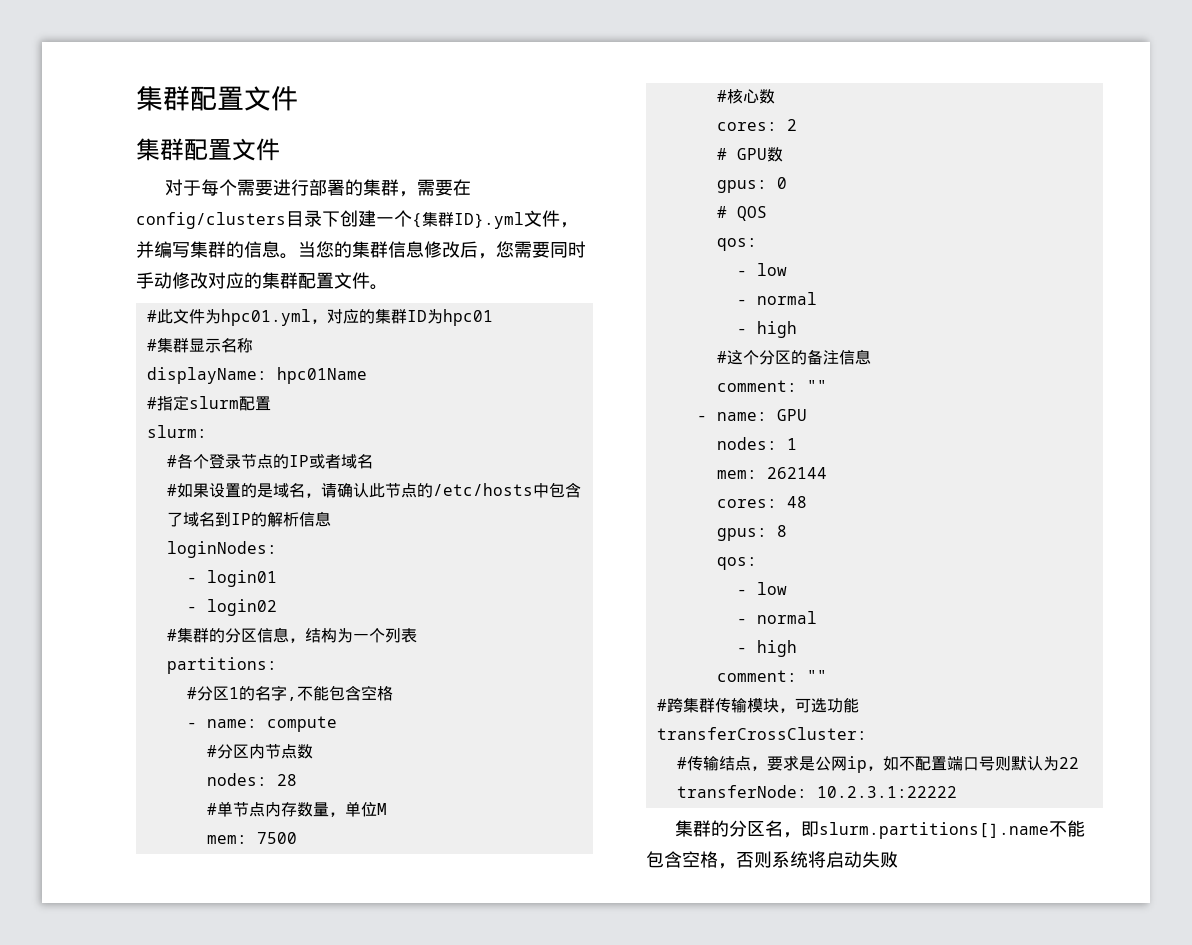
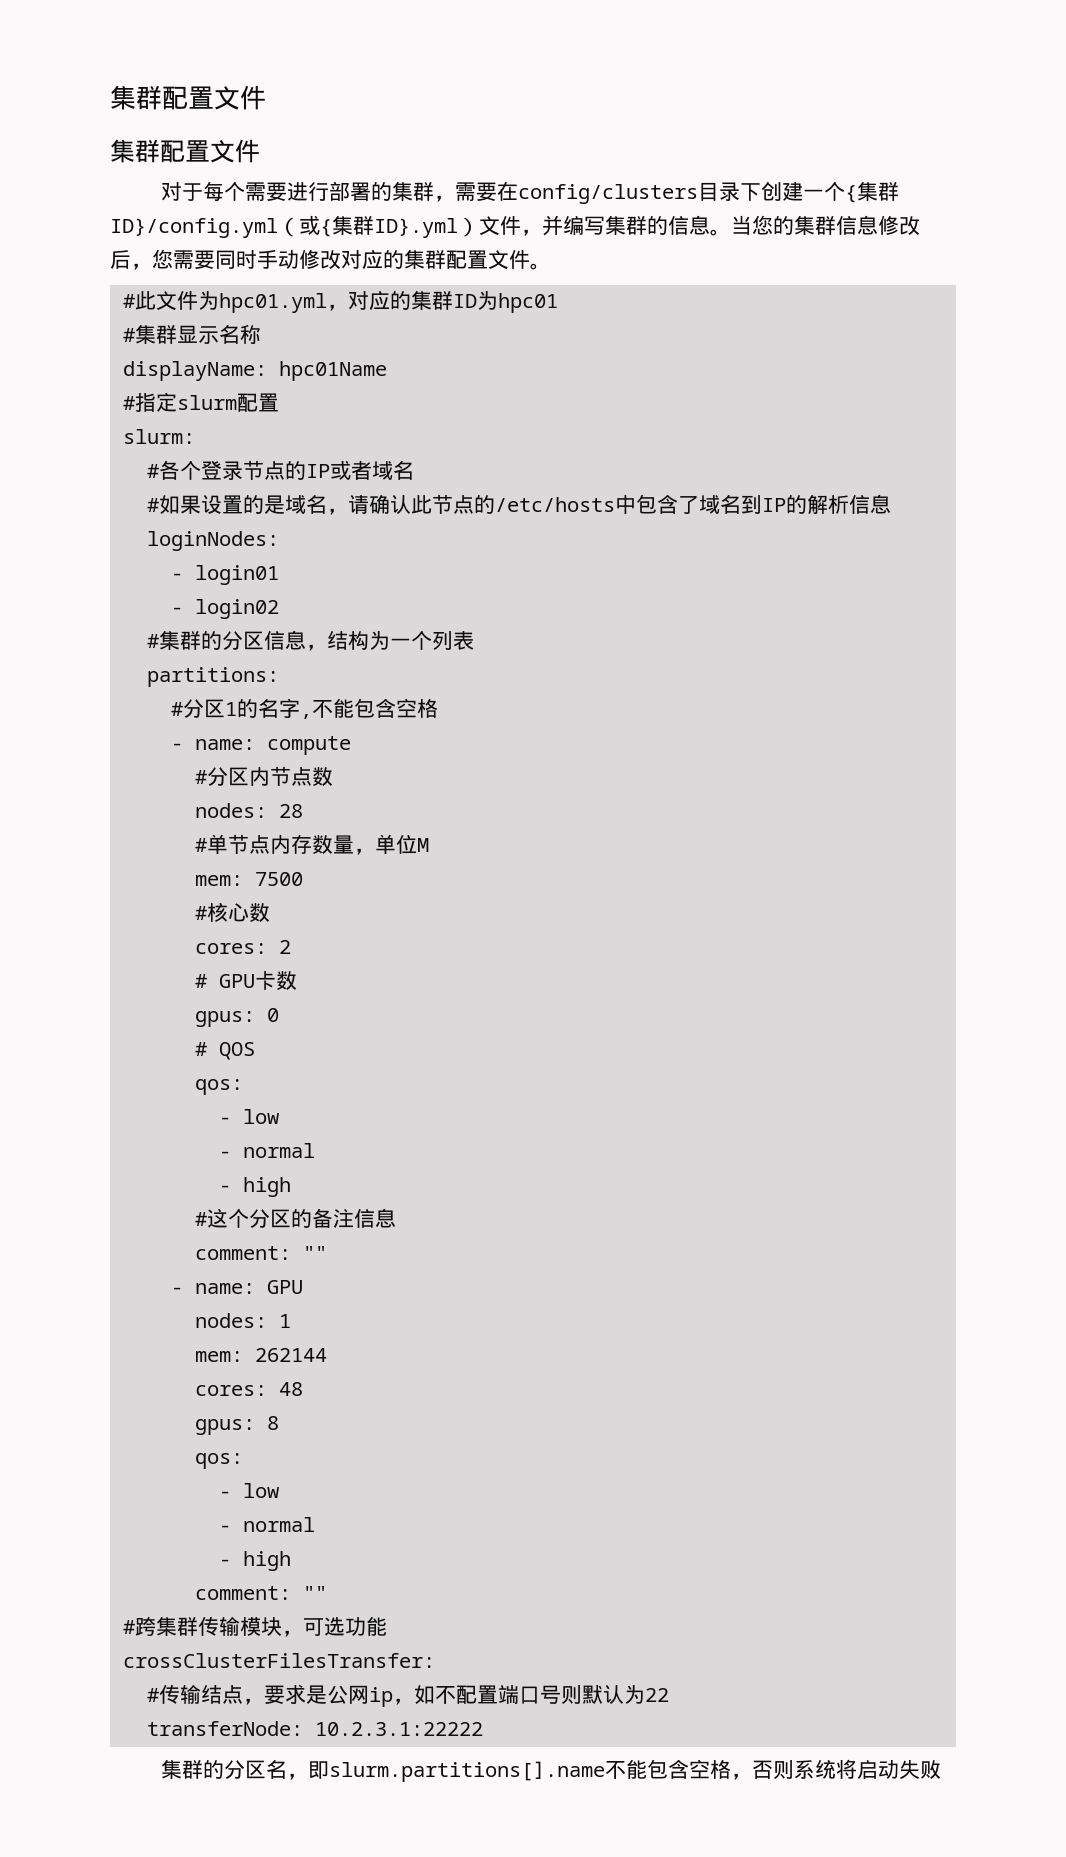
[454,212,524,229] ID}.yml -> [110,215,479,238] ID}/config.yml（或{集群ID}.yml）
(767, 154) none -> [254,971,276,990] 卡
[656,727,867,740] transferCrossCluster: -> [122,1653,435,1668] crossClusterFilesTransfer:

